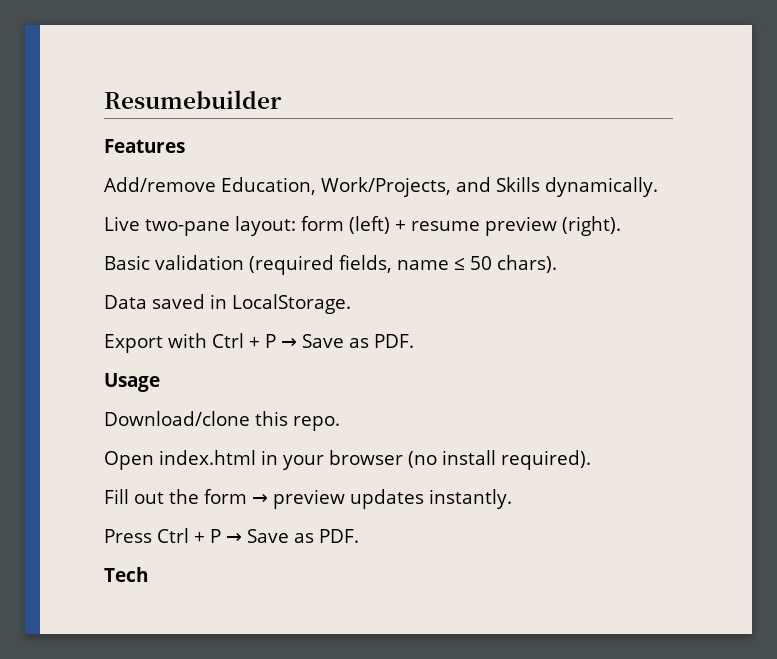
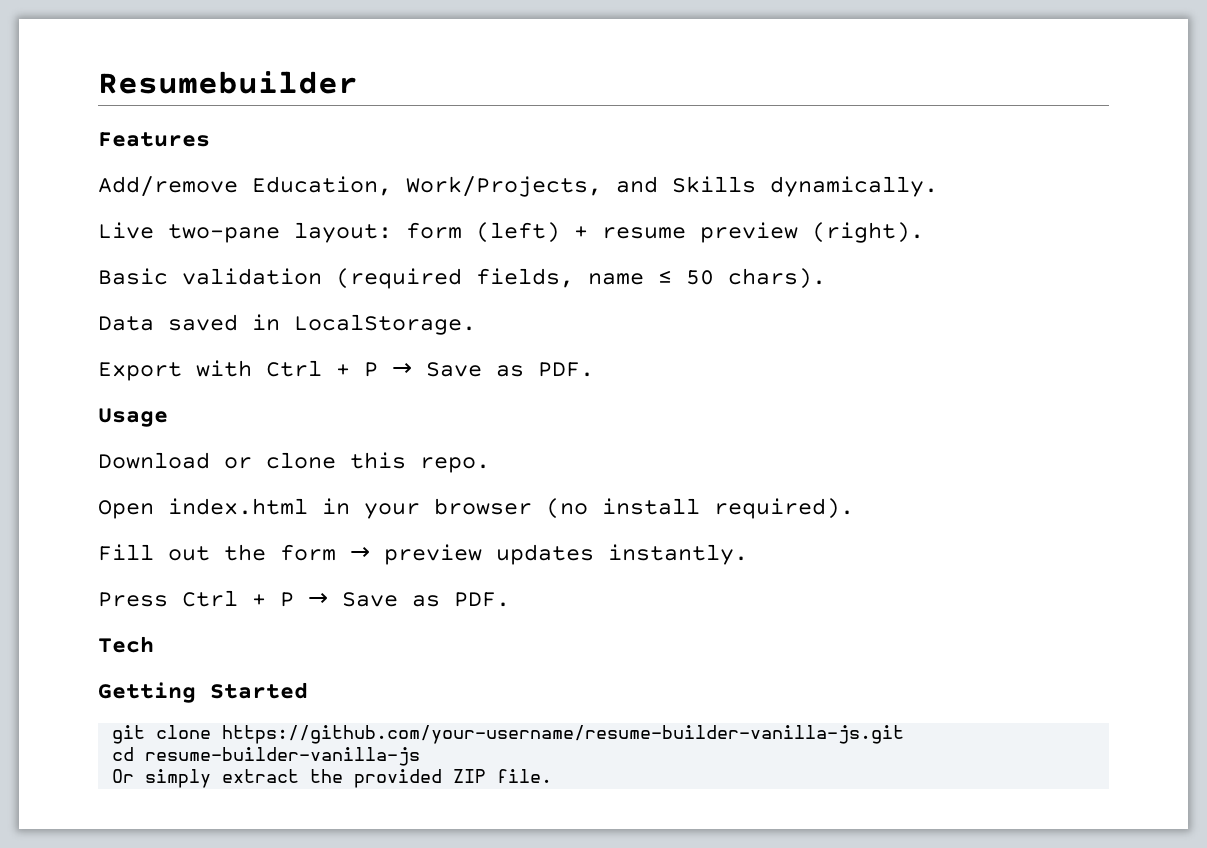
[104,411,250,426] Download/clone -> [98,452,336,469] Download or clone
(148, 574) none -> [98,682,308,703] [112,725,905,744] [112,747,421,766] [112,769,553,788] // Getting Started // git clone https://github.com/your-username/resume-builder-vanilla-js.git // cd resume-builder-vanilla-js // Or simply extract the provided ZIP file.

